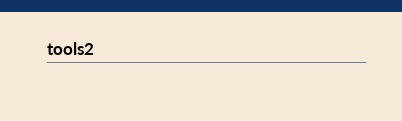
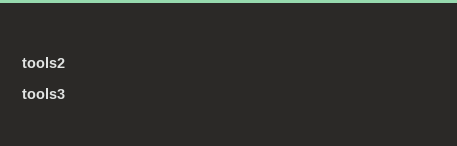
(94, 48) none -> [22,88,65,99] // tools3

